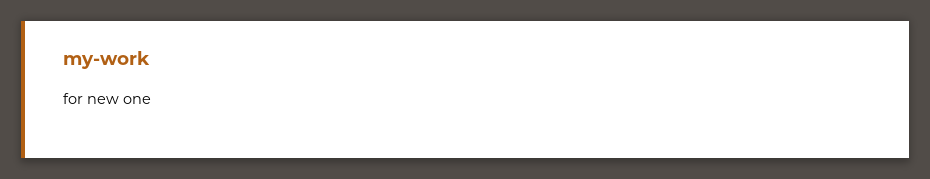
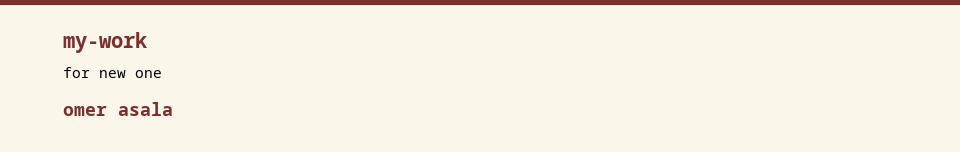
(151, 100) none -> [63,102,173,116] // omer asala

